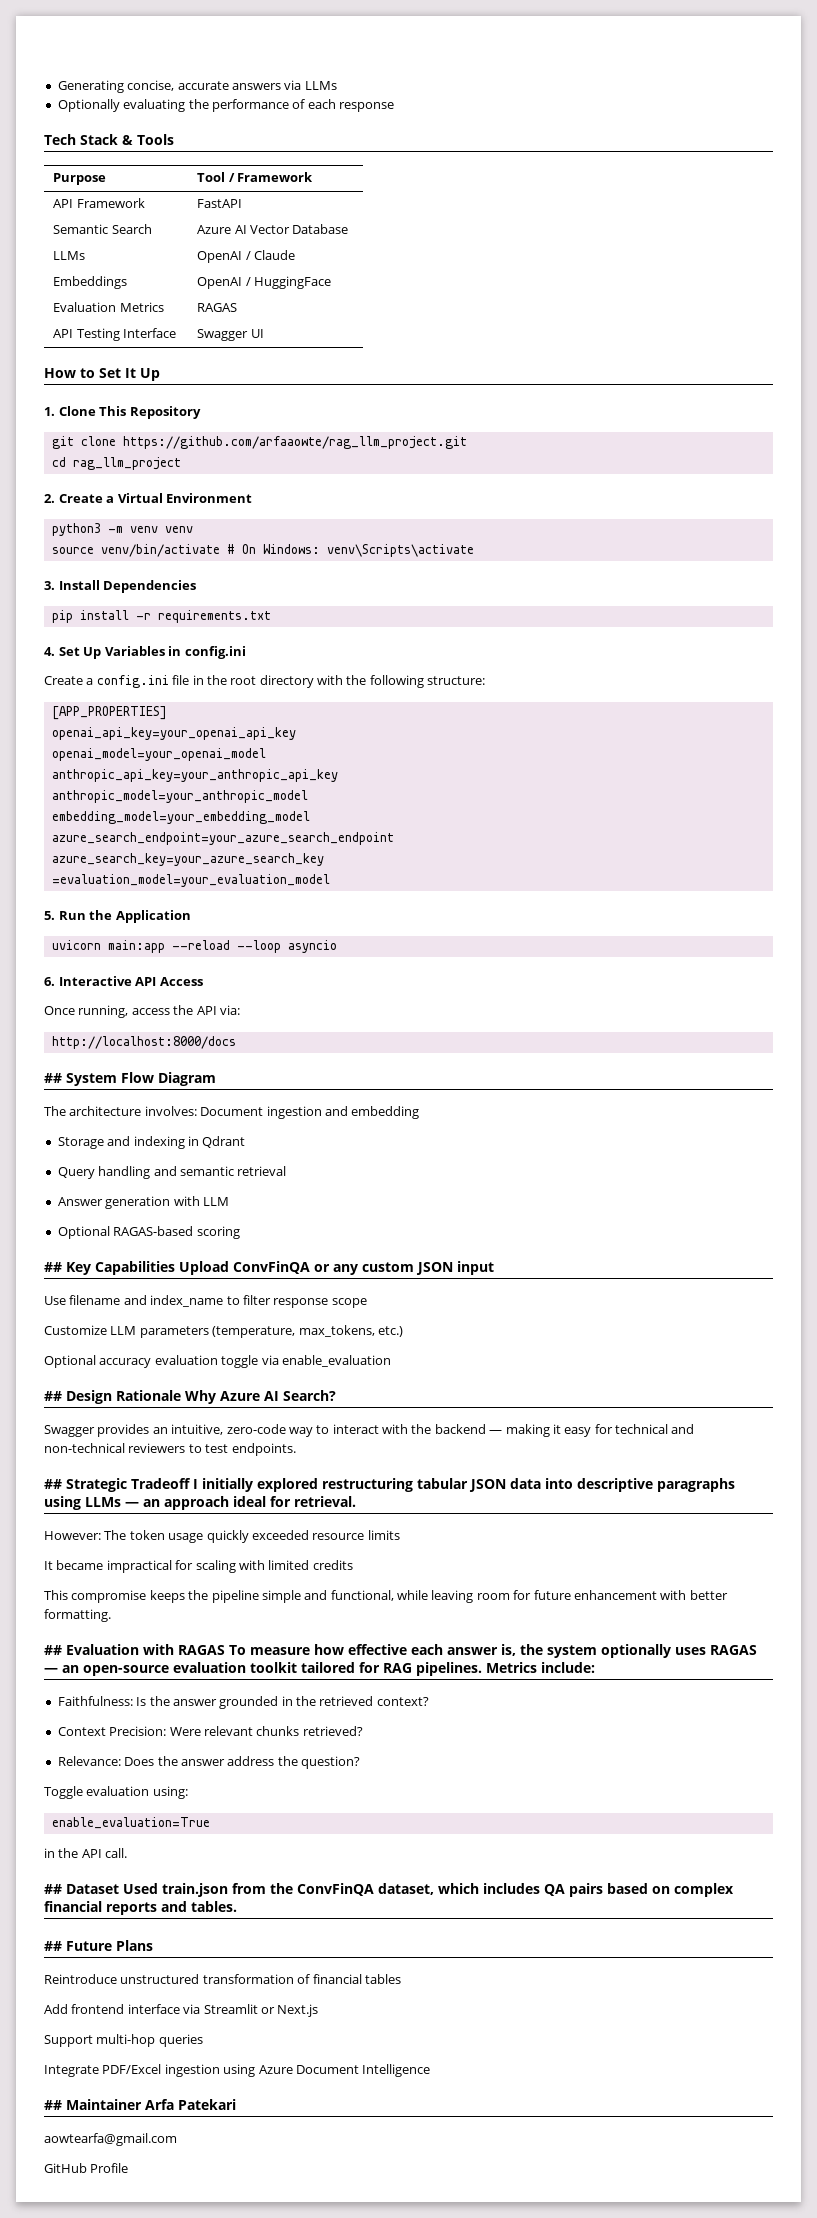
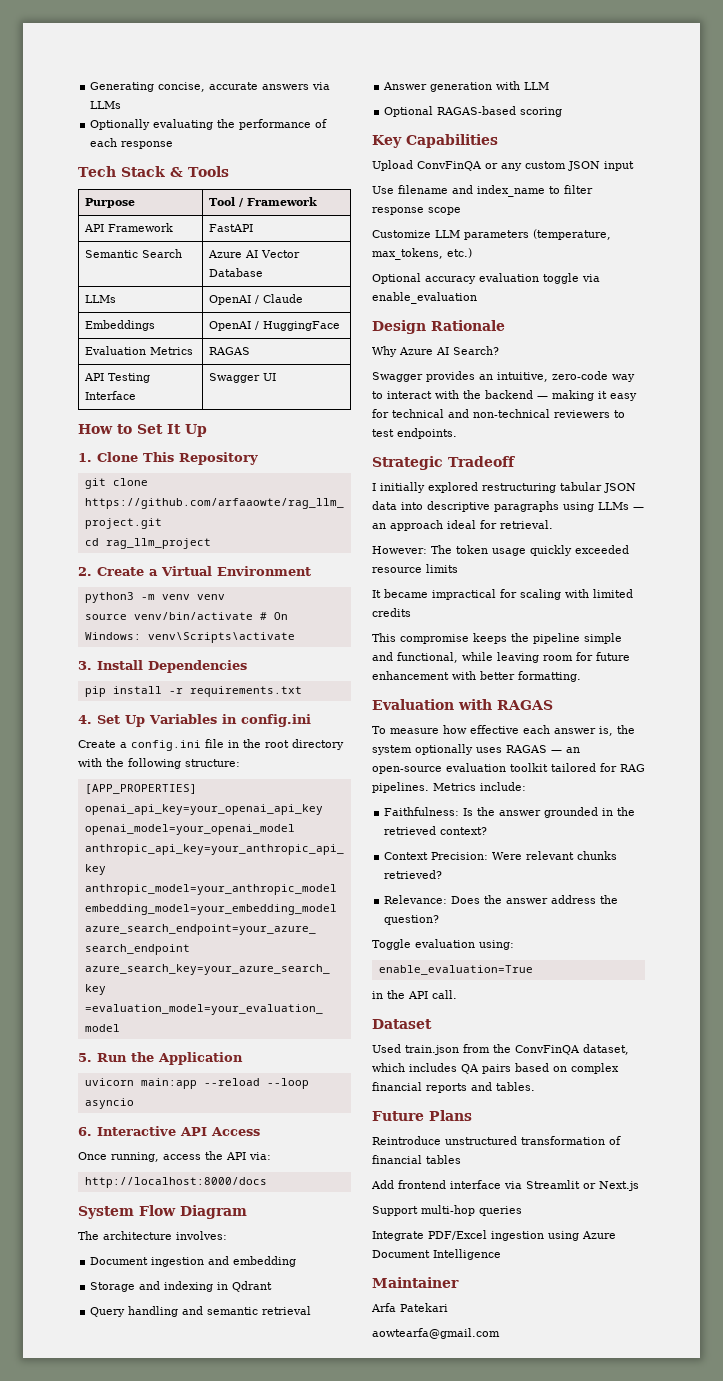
[44,1073,62,1083] ## -> (267, 1182) none
(197, 1111) none -> (227, 1235) //
[44,1262,62,1272] ## -> (563, 112) none
(175, 1268) none -> (498, 141) //
[44,1391,62,1401] ## -> (477, 298) none
(181, 1395) none -> (505, 325) //
[44,1479,62,1489] ## -> (457, 433) none
(191, 1483) none -> (515, 461) //
[44,1645,62,1655] ## -> (581, 676) none
(225, 1650) none -> (553, 705) //
[44,1884,62,1894] ## -> (457, 994) none
(119, 1889) none -> (432, 1024) //
[44,1941,62,1951] ## -> (535, 1086) none
[44,2100,62,2110] ## -> (501, 1254) none
(142, 2104) none -> (459, 1282) //
[44,2163,129,2173] // GitHub Profile -> (500, 1333) none

